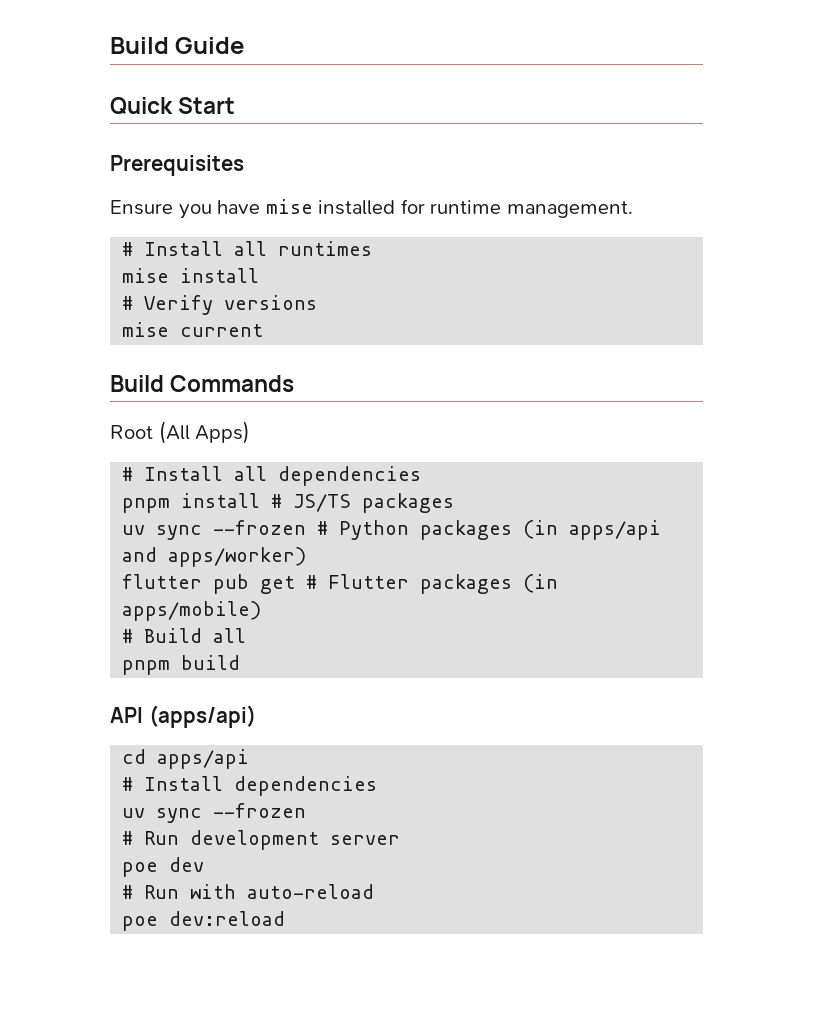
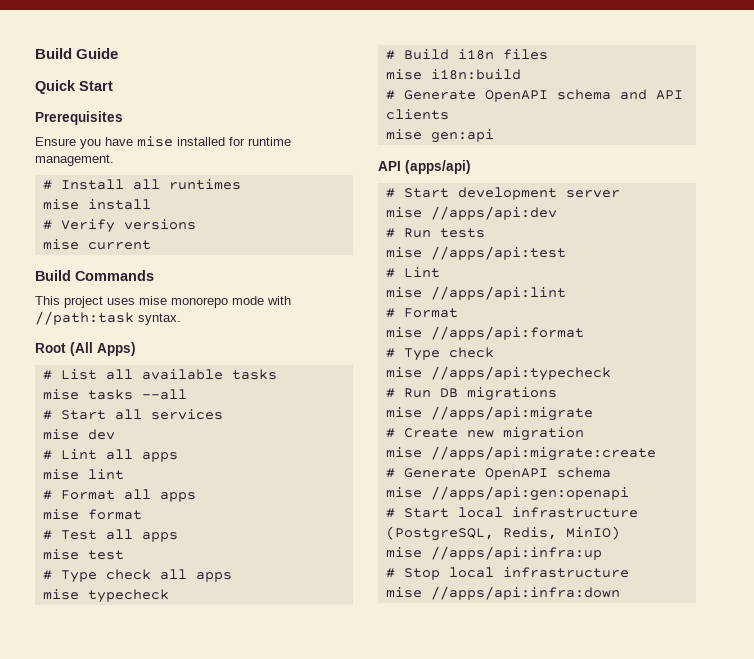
[110,421,251,444] [122,466,422,486] [122,493,455,513] [122,520,662,540] [122,547,307,567] [122,574,559,594] [122,601,262,621] [122,628,247,643] [122,655,241,675] [110,705,256,728] [122,749,250,769] [122,776,378,796] [122,803,307,823] [122,830,401,850] [122,857,205,877] [122,884,375,899] [122,911,286,931] Root (All Apps) // # Install all dependencies // pnpm install # JS/TS packages // uv sync --frozen # Python packages (in apps/api and apps/worker) // flutter pub get # Flutter packages (in apps/mobile) // # Build all // pnpm build // API (apps/api) // cd apps/api // # Install dependencies // uv sync --frozen // # Run development server // poe dev // # Run with auto-reload // poe dev:reload -> [35,296,291,308] [35,311,181,325] [35,342,136,356] [42,369,277,380] [42,389,187,400] [42,409,223,420] [42,429,115,440] [42,449,178,462] [42,469,124,480] [42,489,196,502] [42,509,142,520] [42,529,178,542] [42,549,124,560] [42,569,232,583] [42,589,169,603] [385,49,548,60] [385,69,521,80] [385,89,683,102] [385,109,449,120] [385,129,494,143] [378,160,471,174] [385,187,620,200] [385,206,557,220] [385,228,485,238] [385,246,566,260] [385,267,440,278] [385,286,566,300] [385,308,458,318] [385,326,584,340] [385,347,494,361] [385,366,611,381] [385,387,557,401] [385,406,593,421] [385,427,584,441] [385,446,656,461] [385,467,611,480] [385,486,629,501] [385,507,638,518] [385,526,620,541] [385,546,602,560] [385,567,629,580] [385,586,620,600] This project uses mise monorepo mode with //path:task syntax. // Root (All Apps) // # List all available tasks // mise tasks --all // # Start all services // mise dev // # Lint all apps // mise lint // # Format all apps // mise format // # Test all apps // mise test // # Type check all apps // mise typecheck // # Build i18n files // mise i18n:build // # Generate OpenAPI schema and API clients // mise gen:api // API (apps/api) // # Start development server // mise //apps/api:dev // # Run tests // mise //apps/api:test // # Lint // mise //apps/api:lint // # Format // mise //apps/api:format // # Type check // mise //apps/api:typecheck // # Run DB migrations // mise //apps/api:migrate // # Create new migration // mise //apps/api:migrate:create // # Generate OpenAPI schema // mise //apps/api:gen:openapi // # Start local infrastructure (PostgreSQL, Redis, MinIO) // mise //apps/api:infra:up // # Stop local infrastructure // mise //apps/api:infra:down

